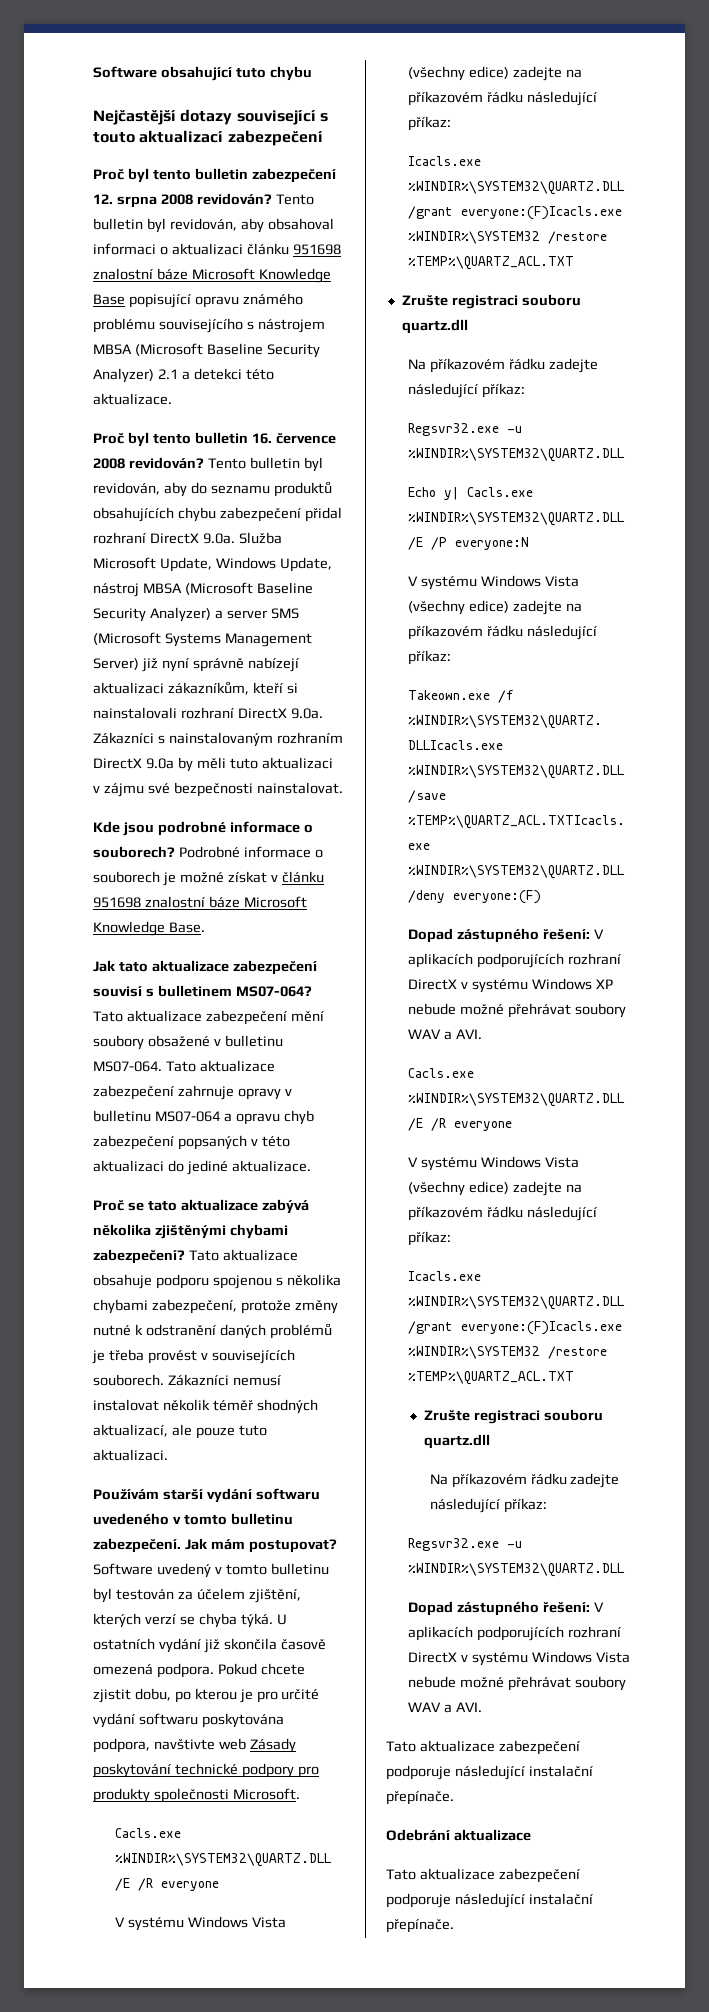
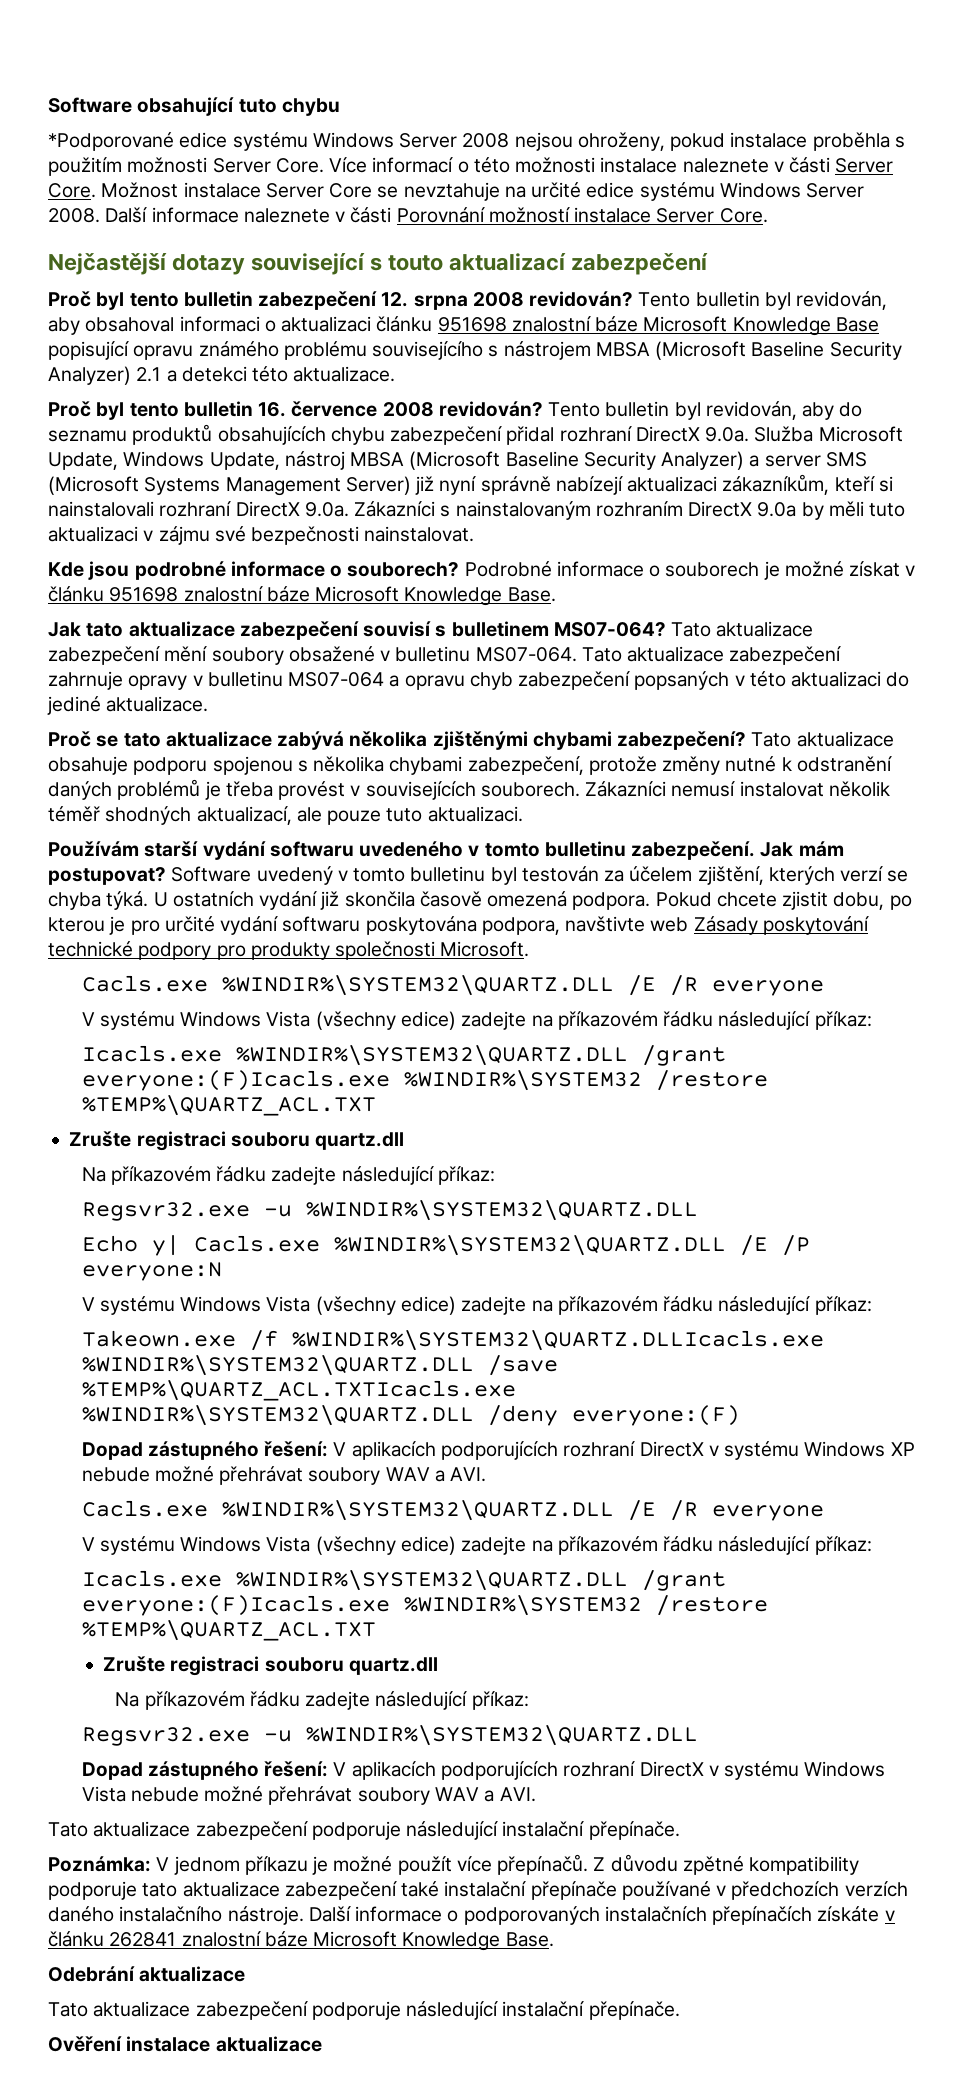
(312, 73) none -> [48,132,905,151] [48,157,894,176] [48,182,865,201] [48,207,768,223] // *Podporované edice systému Windows Server 2008 nejsou ohroženy, pokud instalace proběhla s použitím možnosti Server Core. Více informací o této možnosti instalace naleznete v části Server Core. Možnost instalace Server Core se nevztahuje na určité edice systému Windows Server 2008. Další informace naleznete v části Porovnání možností instalace Server Core.
(454, 1798) none -> [48,1854,860,1875] [48,1881,908,1900] [48,1906,895,1925] [48,1931,554,1951] // Poznámka: V jednom příkazu je možné použít více přepínačů. Z důvodu zpětné kompatibility podporuje tato aktualizace zabezpečení také instalační přepínače používané v předchozích verzích daného instalačního nástroje. Další informace o podporovaných instalačních přepínačích získáte v článku 262841 znalostní báze Microsoft Knowledge Base.
(454, 1926) none -> [48,2036,322,2052] // Ověření instalace aktualizace

